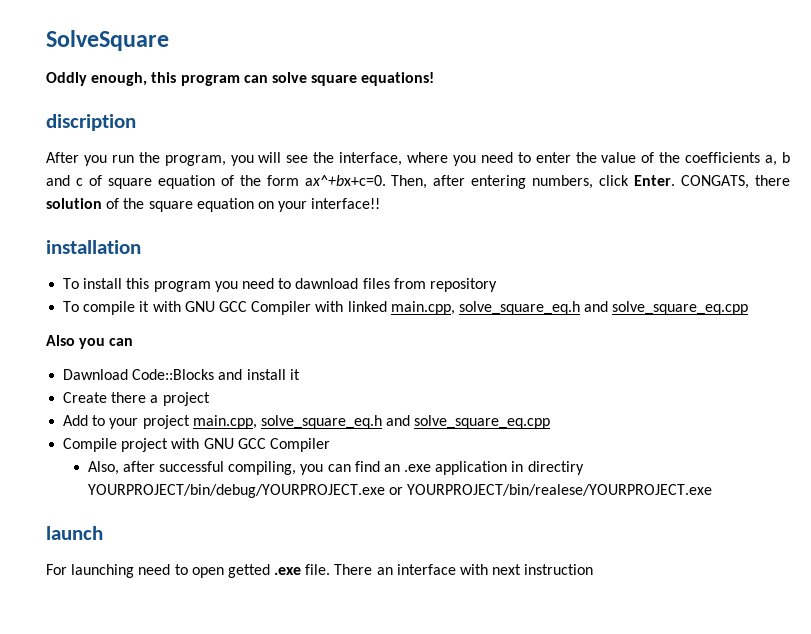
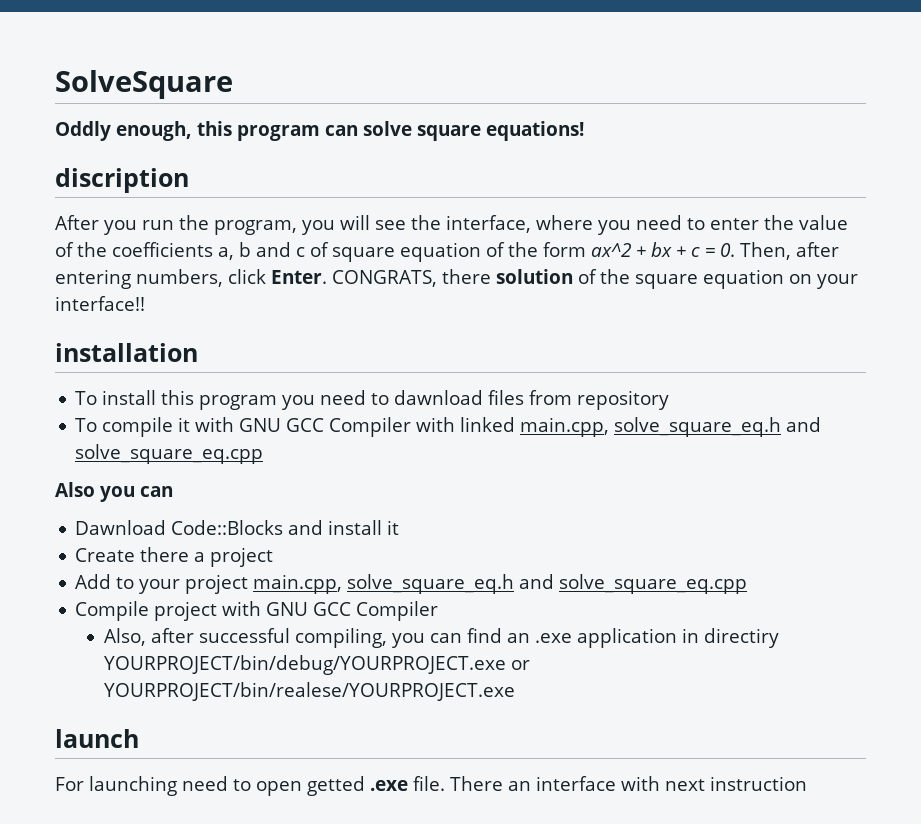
[304,175,386,186] ax^+bx+c=0. -> [591,242,735,257] ax^2 + bx + c = 0.
[681,175,750,189] CONGATS, -> [332,270,437,287] CONGRATS,

